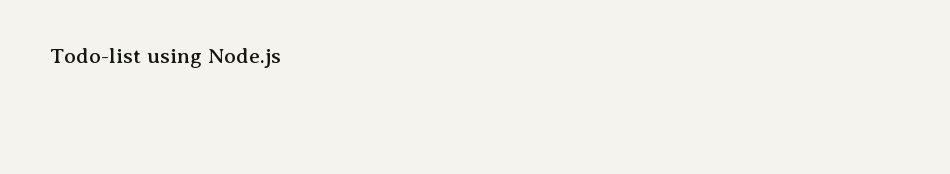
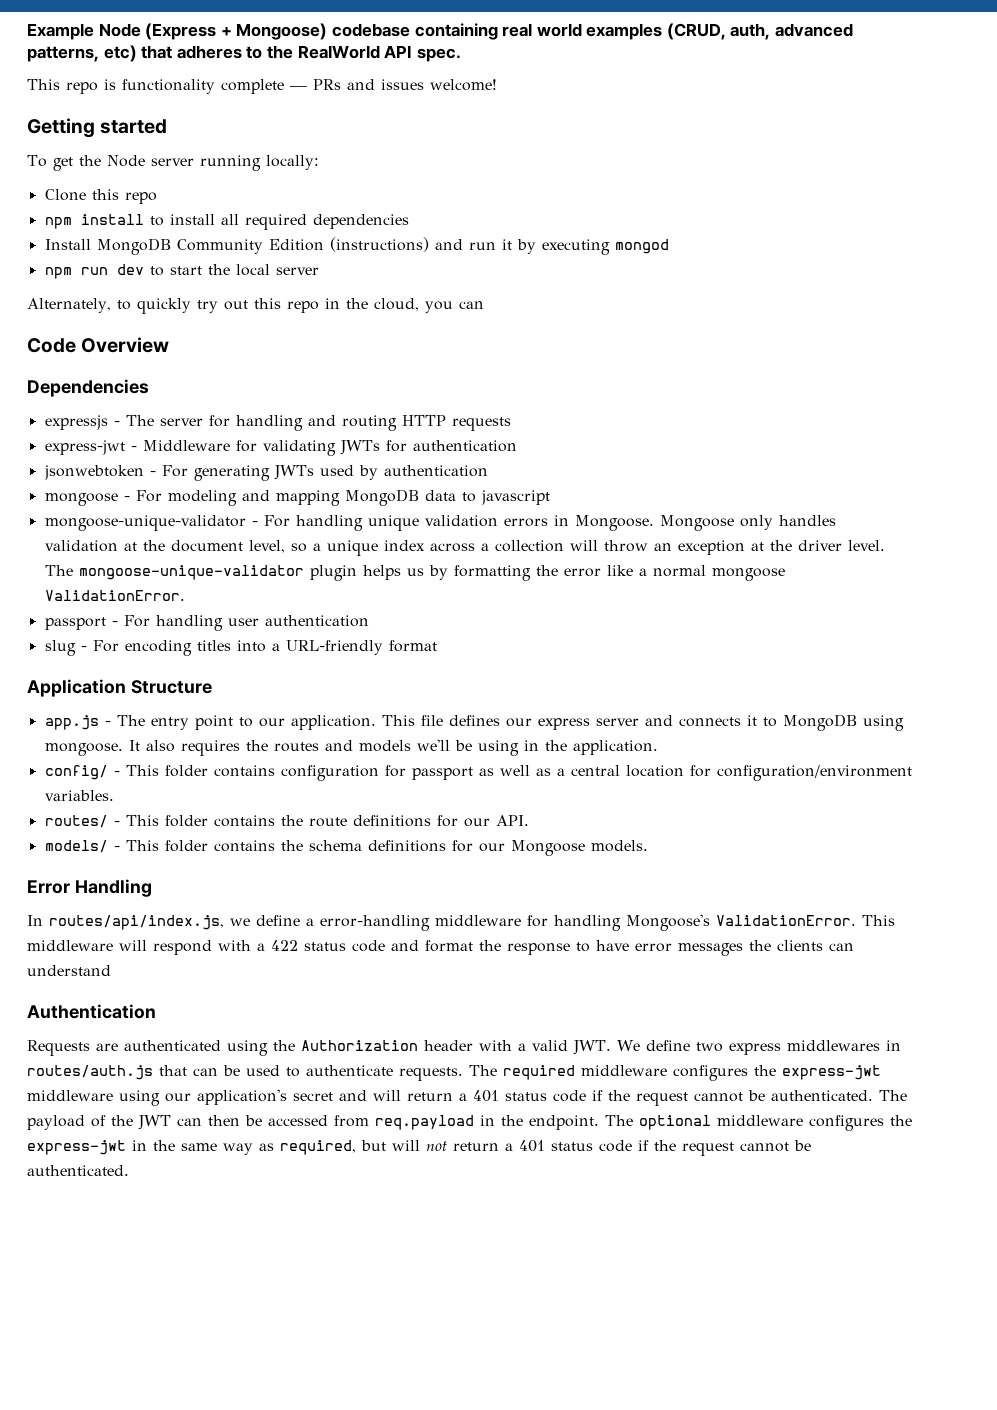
[50,48,281,68] Todo-list using Node.js -> [27,23,854,40] [27,45,461,62] [27,79,497,94] [27,118,168,138] [27,155,319,171] [44,189,157,204] [44,214,409,230] [44,237,669,255] [44,264,319,279] [27,298,484,314] [27,337,170,353] [27,379,149,397] [44,415,511,431] [44,440,517,456] [43,465,488,481] [44,489,550,506] [44,515,836,531] [44,540,885,556] [44,565,785,581] [44,590,185,601] [44,615,369,631] [44,640,437,656] [27,679,212,697] [44,714,904,731] [44,739,658,756] [44,765,912,781] [44,790,114,801] [44,815,529,828] [44,840,648,856] [27,879,152,897] [27,914,895,931] [27,940,854,956] [27,965,111,976] [27,1004,156,1019] [27,1040,901,1056] [27,1065,881,1081] [27,1089,907,1106] [27,1115,912,1131] [27,1140,811,1156] [27,1165,129,1176] Example Node (Express + Mongoose) codebase containing real world examples (CRUD, auth, advanced patterns, etc) that adheres to the RealWorld API spec. // This repo is functionality complete — PRs and issues welcome! // Getting started // To get the Node server running locally: // Clone this repo // npm install to install all required dependencies // Install MongoDB Community Edition (instructions) and run it by executing mongod // npm run dev to start the local server // Alternately, to quickly try out this repo in the cloud, you can // Code Overview // Dependencies // expressjs - The server for handling and routing HTTP requests // express-jwt - Middleware for validating JWTs for authentication // jsonwebtoken - For generating JWTs used by authentication // mongoose - For modeling and mapping MongoDB data to javascript // mongoose-unique-validator - For handling unique validation errors in Mongoose. Mongoose only handles validation at the document level, so a unique index across a collection will throw an exception at the driver level. The mongoose-unique-validator plugin helps us by formatting the error like a normal mongoose ValidationError. // passport - For handling user authentication // slug - For encoding titles into a URL-friendly format // Application Structure // app.js - The entry point to our application. This file defines our express server and connects it to MongoDB using mongoose. It also requires the routes and models we'll be using in the application. // config/ - This folder contains configuration for passport as well as a central location for configuration/environment variables. // routes/ - This folder contains the route definitions for our API. // models/ - This folder contains the schema definitions for our Mongoose models. // Error Handling // In routes/api/index.js, we define a error-handling middleware for handling Mongoose's ValidationError. This middleware will respond with a 422 status code and format the response to have error messages the clients can understand // Authentication // Requests are authenticated using the Authorization header with a valid JWT. We define two express middlewares in routes/auth.js that can be used to authenticate requests. The required middleware configures the express-jwt middleware using our application's secret and will return a 401 status code if the request cannot be authenticated. The payload of the JWT can then be accessed from req.payload in the endpoint. The optional middleware configures the express-jwt in the same way as required, but will not return a 401 status code if the request cannot be authenticated.

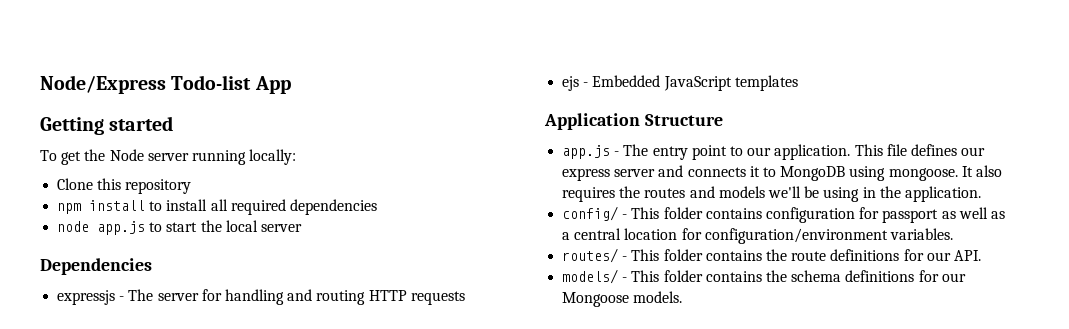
[27,23,854,40] [27,45,461,62] [27,79,497,94] Example Node (Express + Mongoose) codebase containing real world examples (CRUD, auth, advanced patterns, etc) that adheres to the RealWorld API spec. // This repo is functionality complete — PRs and issues welcome! -> [40,75,291,94] Node/Express Todo-list App
[124,192,157,204] repo -> [125,179,192,194] repository
[44,237,669,255] [44,264,144,279] Install MongoDB Community Edition (instructions) and run it by executing mongod // npm run dev -> [57,221,146,235] node app.js
[27,298,484,314] [27,337,170,353] // Alternately, to quickly try out this repo in the cloud, you can // Code Overview -> (302, 228) none
[44,440,517,456] [43,465,488,481] [44,489,550,506] [44,515,836,531] [44,540,885,556] [44,565,785,581] [44,590,185,601] [44,615,369,631] [44,640,437,656] express-jwt - Middleware for validating JWTs for authentication // jsonwebtoken - For generating JWTs used by authentication // mongoose - For modeling and mapping MongoDB data to javascript // mongoose-unique-validator - For handling unique validation errors in Mongoose. Mongoose only handles validation at the document level, so a unique index across a collection will throw an exception at the driver level. The mongoose-unique-validator plugin helps us by formatting the error like a normal mongoose ValidationError. // passport - For handling user authentication // slug - For encoding titles into a URL-friendly format -> [562,75,798,91] ejs - Embedded JavaScript templates
[27,879,152,897] [27,914,895,931] [27,940,854,956] [27,965,111,976] [27,1004,156,1019] [27,1040,901,1056] [27,1065,881,1081] [27,1089,907,1106] [27,1115,912,1131] [27,1140,811,1156] [27,1165,129,1176] // Error Handling // In routes/api/index.js, we define a error-handling middleware for handling Mongoose's ValidationError. This middleware will respond with a 422 status code and format the response to have error messages the clients can understand // Authentication // Requests are authenticated using the Authorization header with a valid JWT. We define two express middlewares in routes/auth.js that can be used to authenticate requests. The required middleware configures the express-jwt middleware using our application's secret and will return a 401 status code if the request cannot be authenticated. The payload of the JWT can then be accessed from req.payload in the endpoint. The optional middleware configures the express-jwt in the same way as required, but will not return a 401 status code if the request cannot be authenticated. -> (683, 297) none

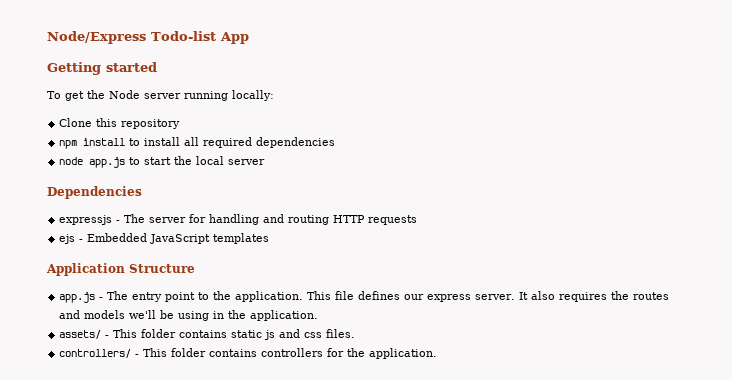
[747,147,772,156] our -> [213,291,232,300] the
[614,165,958,181] server and connects it to MongoDB using mongoose. -> [475,294,516,300] server.
[562,206,1005,223] [562,228,953,244] [562,248,981,263] [562,269,966,284] [562,291,683,307] config/ - This folder contains configuration for passport as well as a central location for configuration/environment variables. // routes/ - This folder contains the route definitions for our API. // models/ - This folder contains the schema definitions for our Mongoose models. -> [59,329,356,340] [59,348,438,359] assets/ - This folder contains static js and css files. // controllers/ - This folder contains controllers for the application.

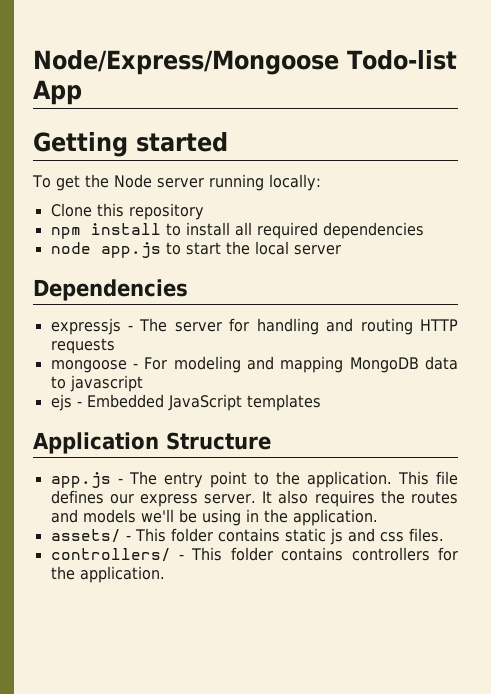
[47,31,146,44] Node/Express -> [33,50,339,75] Node/Express/Mongoose
(418, 220) none -> [50,356,458,373] [50,375,143,392] // mongoose - For modeling and mapping MongoDB data to javascript

